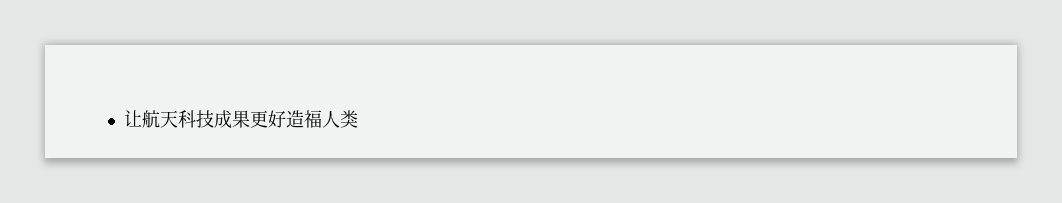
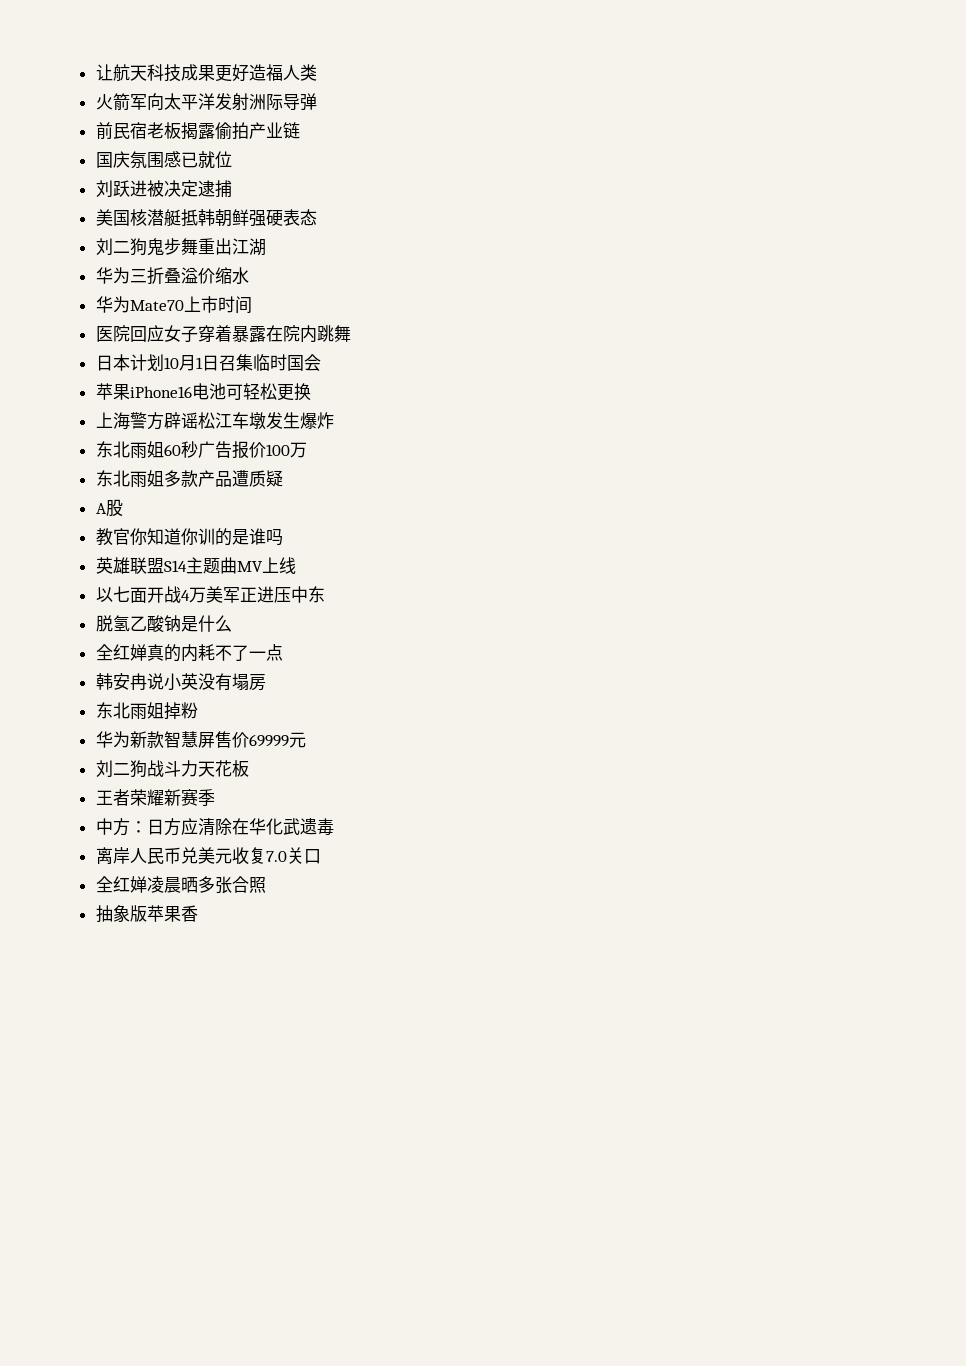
(358, 119) none -> [95,93,317,111] [95,122,300,140] [95,151,232,169] [95,180,232,198] [95,209,317,227] [95,238,266,256] [95,267,249,285] [95,296,252,314] [95,325,351,343] [95,354,321,371] [95,383,311,401] [95,412,334,430] [95,441,307,459] [95,470,283,488] [95,499,123,517] [95,528,283,546] [95,557,296,574] [95,586,325,604] [95,615,232,632] [95,644,283,662] [95,673,266,691] [95,702,198,720] [95,731,306,748] [95,760,249,778] [95,788,215,806] [95,818,334,836] [95,847,321,865] [95,876,266,894] [95,905,198,922] // 火箭军向太平洋发射洲际导弹 // 前民宿老板揭露偷拍产业链 // 国庆氛围感已就位 // 刘跃进被决定逮捕 // 美国核潜艇抵韩朝鲜强硬表态 // 刘二狗鬼步舞重出江湖 // 华为三折叠溢价缩水 // 华为Mate70上市时间 // 医院回应女子穿着暴露在院内跳舞 // 日本计划10月1日召集临时国会 // 苹果iPhone16电池可轻松更换 // 上海警方辟谣松江车墩发生爆炸 // 东北雨姐60秒广告报价100万 // 东北雨姐多款产品遭质疑 // A股 // 教官你知道你训的是谁吗 // 英雄联盟S14主题曲MV上线 // 以七面开战4万美军正进压中东 // 脱氢乙酸钠是什么 // 全红婵真的内耗不了一点 // 韩安冉说小英没有塌房 // 东北雨姐掉粉 // 华为新款智慧屏售价69999元 // 刘二狗战斗力天花板 // 王者荣耀新赛季 // 中方：日方应清除在华化武遗毒 // 离岸人民币兑美元收复7.0关口 // 全红婵凌晨晒多张合照 // 抽象版苹果香

